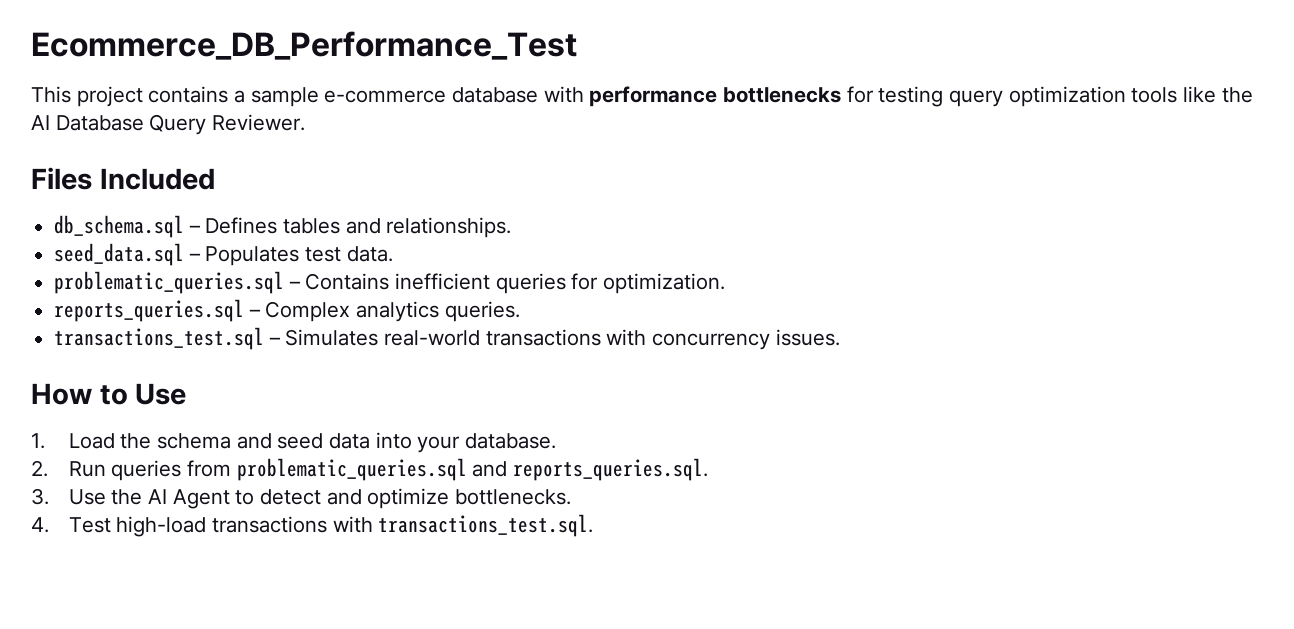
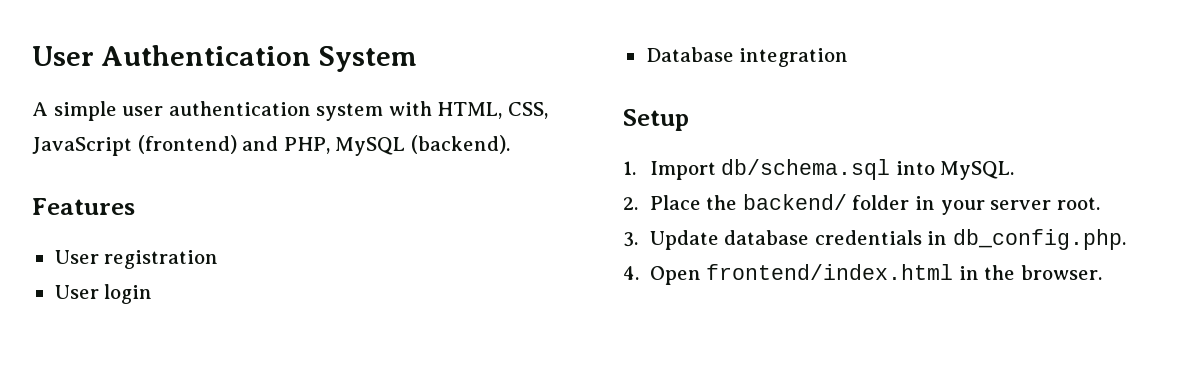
[31,31,577,60] [31,86,1253,107] [31,114,306,135] [31,167,215,190] [54,215,512,238] [54,243,393,266] [54,271,726,294] [54,299,520,322] [54,327,840,350] [31,383,187,405] [31,432,556,453] [31,458,708,481] [31,488,571,509] [31,514,594,537] Ecommerce_DB_Performance_Test // This project contains a sample e-commerce database with performance bottlenecks for testing query optimization tools like the AI Database Query Reviewer. // Files Included // db_schema.sql – Defines tables and relationships. // seed_data.sql – Populates test data. // problematic_queries.sql – Contains inefficient queries for optimization. // reports_queries.sql – Complex analytics queries. // transactions_test.sql – Simulates real-world transactions with concurrency issues. // How to Use // 1. Load the schema and seed data into your database. // 2. Run queries from problematic_queries.sql and reports_queries.sql. // 3. Use the AI Agent to detect and optimize bottlenecks. // 4. Test high-load transactions with transactions_test.sql. -> [32,45,417,72] [32,101,548,121] [32,135,510,156] [32,198,135,215] [54,250,219,269] [54,284,153,304] [645,47,849,67] [623,109,689,131] [623,159,1015,180] [623,194,1100,215] [623,229,1126,250] [623,264,1102,285] User Authentication System // A simple user authentication system with HTML, CSS, JavaScript (frontend) and PHP, MySQL (backend). // Features // User registration // User login // Database integration // Setup // 1. Import db/schema.sql into MySQL. // 2. Place the backend/ folder in your server root. // 3. Update database credentials in db_config.php. // 4. Open frontend/index.html in the browser.

